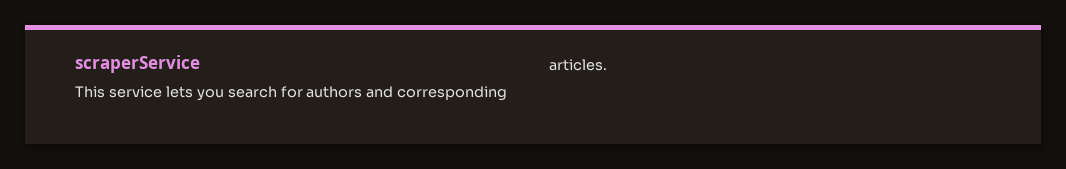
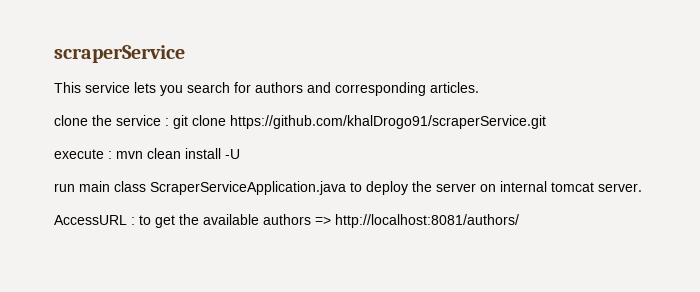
(607, 65) none -> [54,115,546,129] [54,148,240,159] [54,181,642,195] [54,214,519,228] // clone the service : git clone https://github.com/khalDrogo91/scraperService.git // execute : mvn clean install -U // run main class ScraperServiceApplication.java to deploy the server on internal tomcat server. // AccessURL : to get the available authors => http://localhost:8081/authors/

